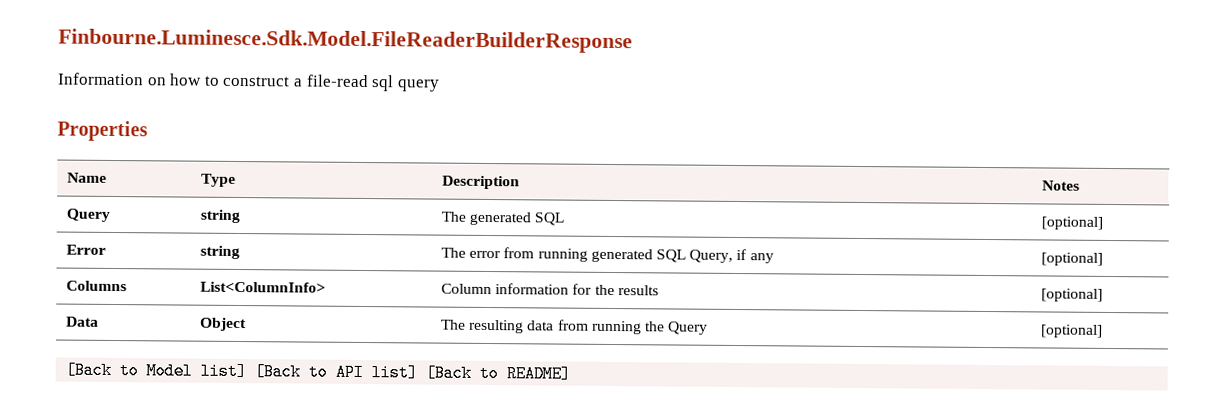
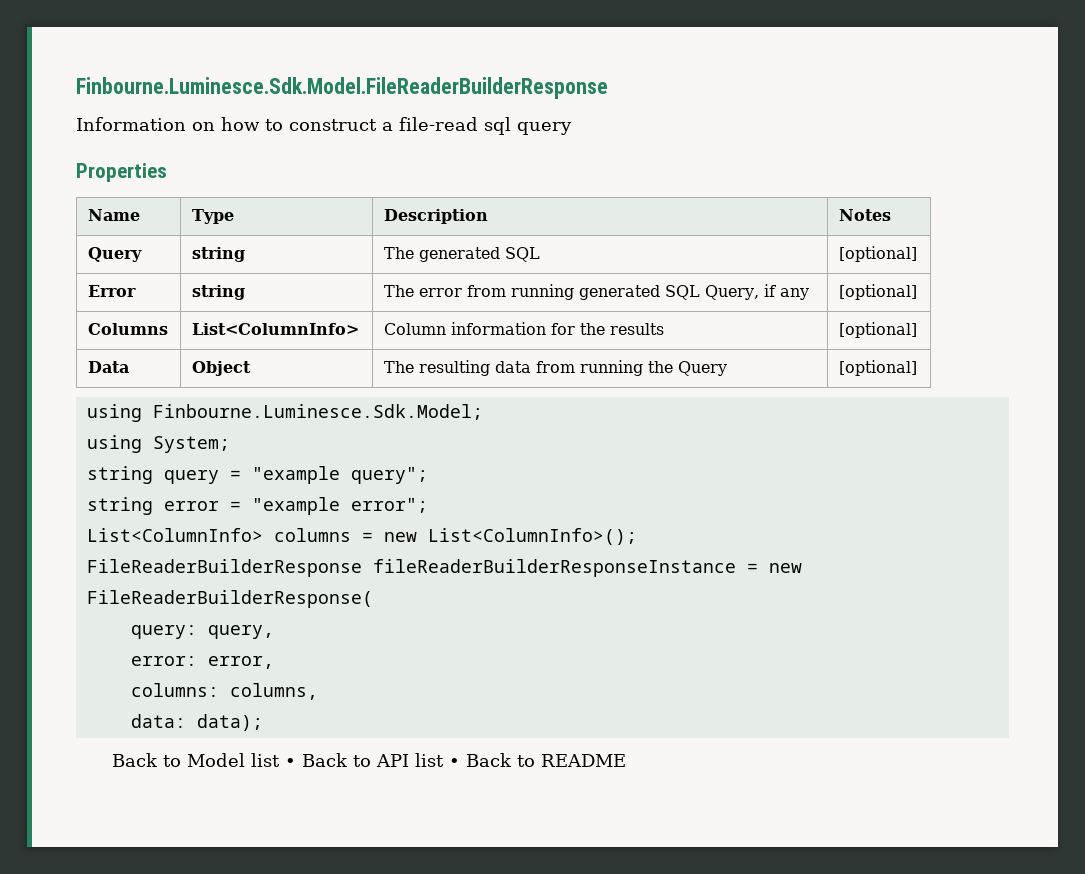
[65,361,572,383] [Back to Model list] [Back to API list] [Back to README] -> [86,404,483,422] [86,435,230,453] [86,466,428,484] [86,497,428,515] [86,528,637,545] [86,559,802,577] [86,590,373,608] [130,625,274,639] [130,656,274,669] [130,683,318,700] [130,714,263,731] [112,753,627,767] using Finbourne.Luminesce.Sdk.Model; // using System; // string query = "example query"; // string error = "example error"; // List<ColumnInfo> columns = new List<ColumnInfo>(); // FileReaderBuilderResponse fileReaderBuilderResponseInstance = new FileReaderBuilderResponse( // query: query, // error: error, // columns: columns, // data: data); // Back to Model list • Back to API list • Back to README

